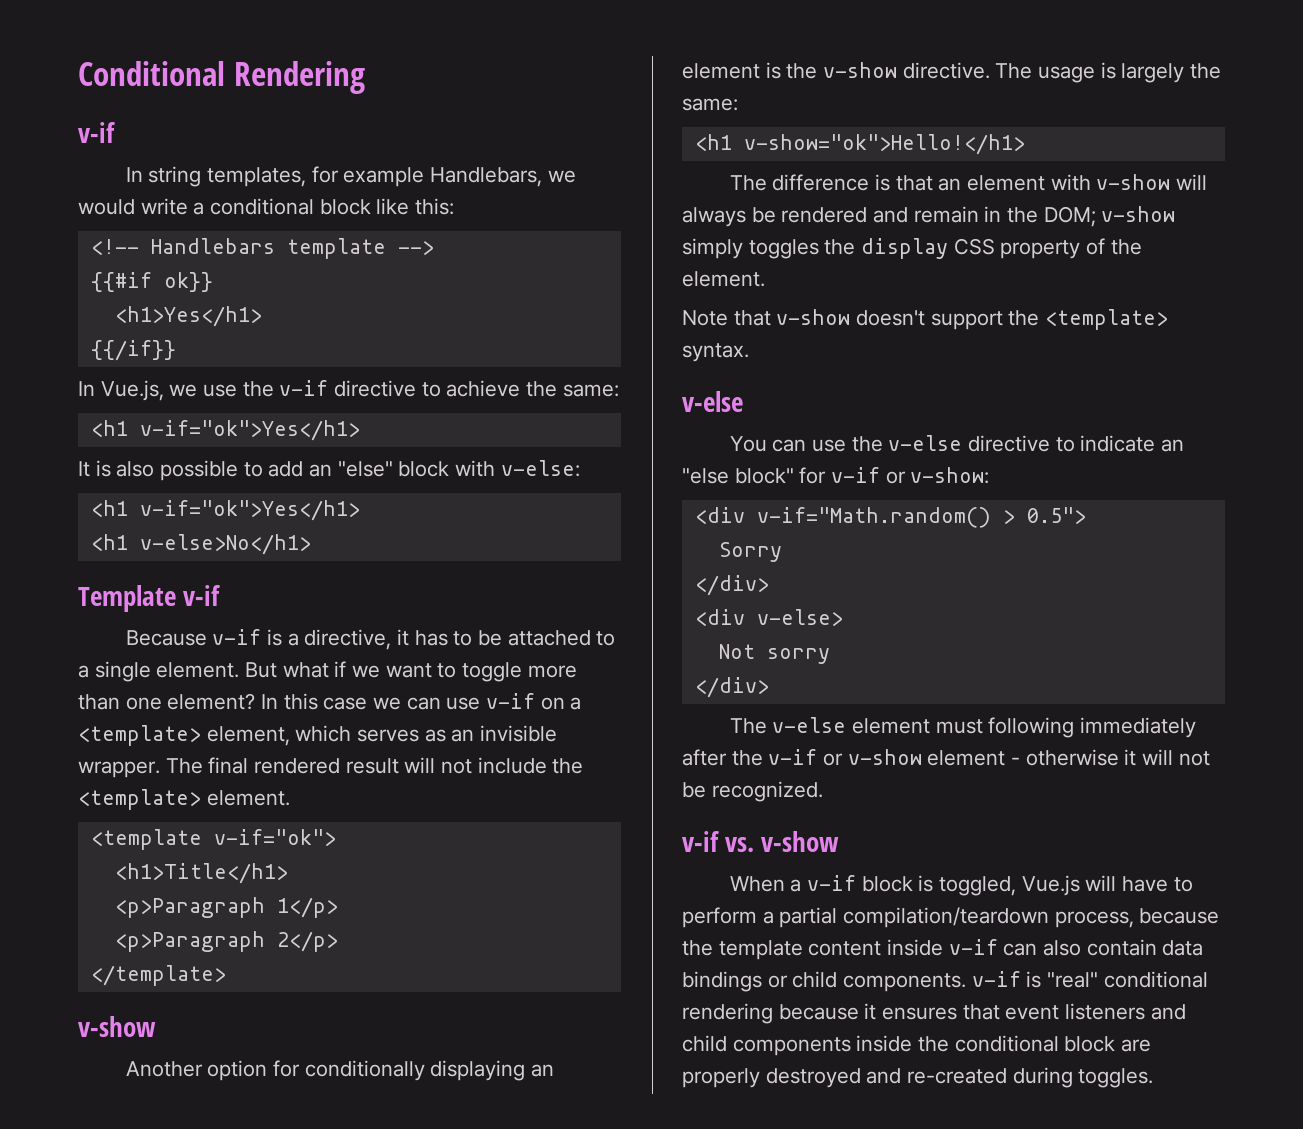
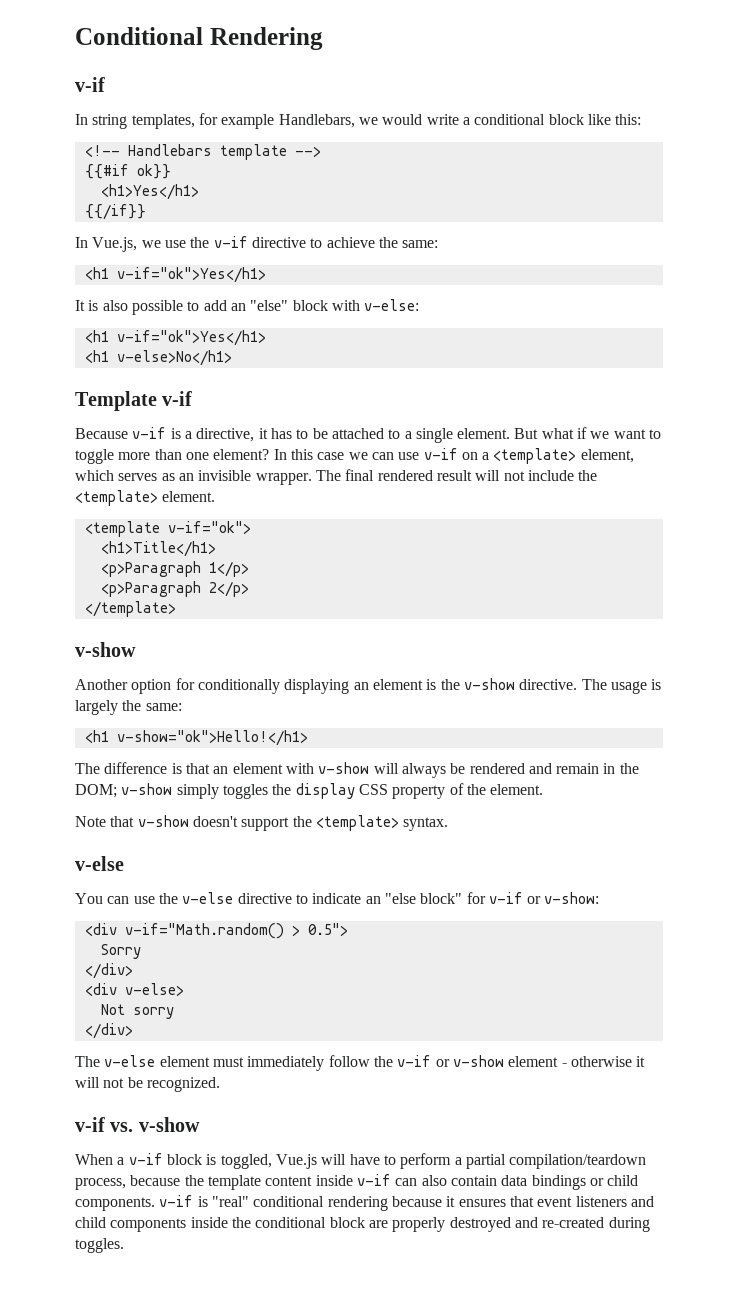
[988,717,1196,738] [682,749,727,766] following immediately after -> [247,1055,370,1071] immediately follow

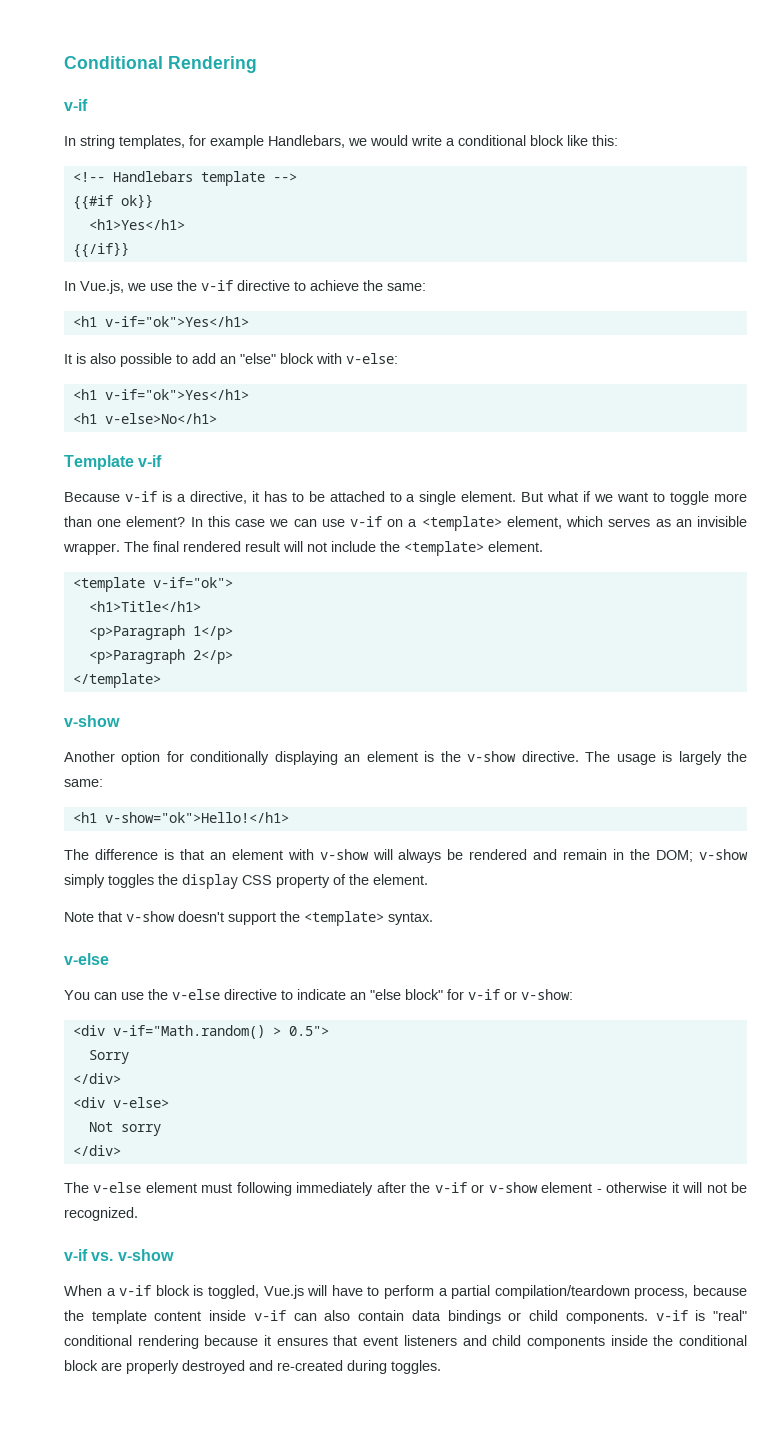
[247,1055,370,1071] immediately follow -> [236,1182,406,1196] following immediately after

